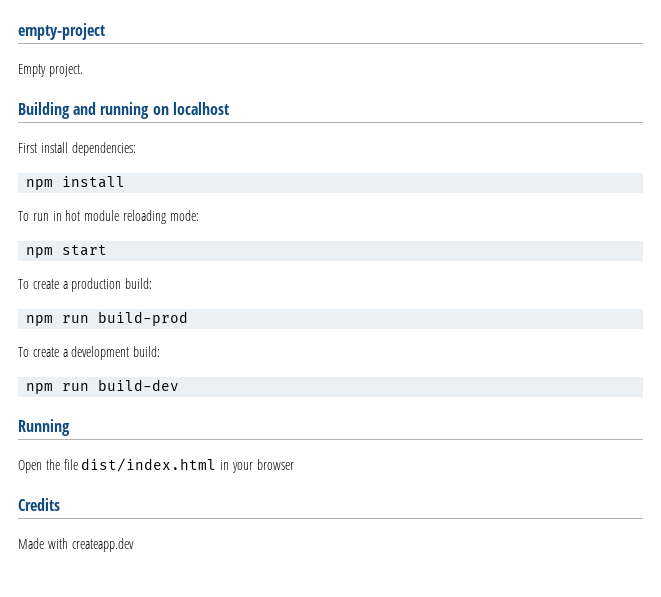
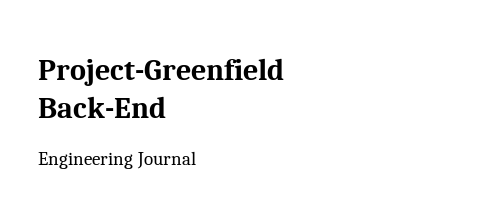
[18,23,105,40] [18,64,83,77] [18,102,229,119] [18,142,136,156] [26,176,126,190] [18,210,199,224] [26,245,108,258] [18,278,153,292] [26,311,189,326] [18,346,161,360] [26,379,180,394] [18,419,70,436] [18,458,294,473] [18,498,60,511] [18,538,134,552] empty-project // Empty project. // Building and running on localhost // First install dependencies: // npm install // To run in hot module reloading mode: // npm start // To create a production build: // npm run build-prod // To create a development build: // npm run build-dev // Running // Open the file dist/index.html in your browser // Credits // Made with createapp.dev -> [38,58,284,86] [38,96,166,118] [38,151,197,169] Project-Greenfield Back-End // Engineering Journal

